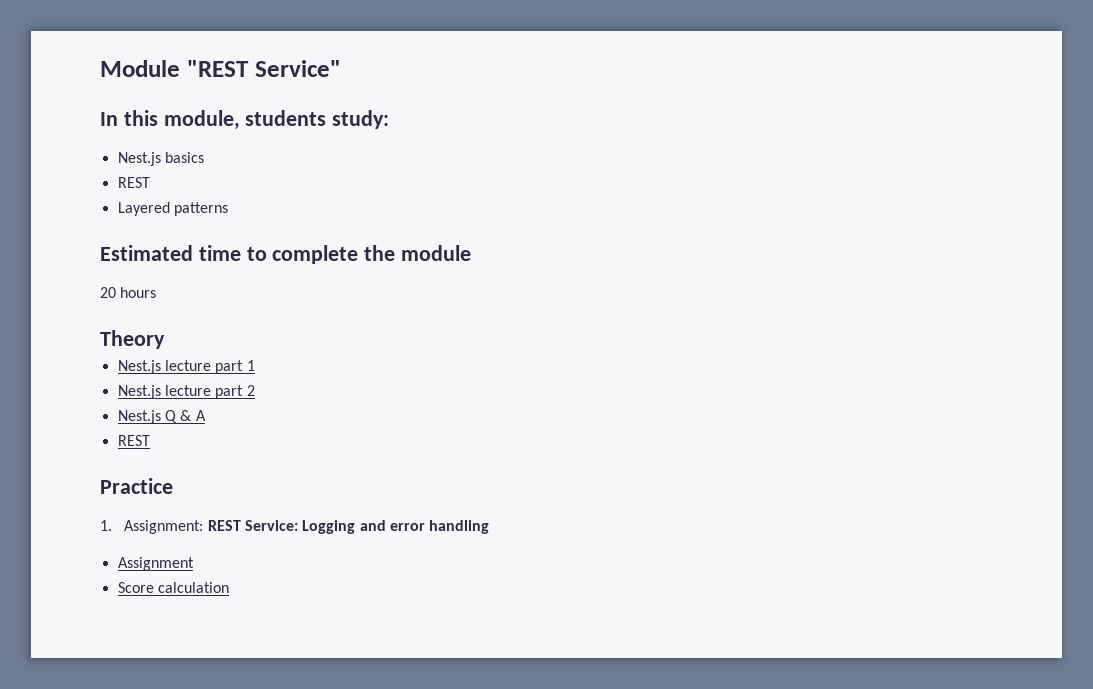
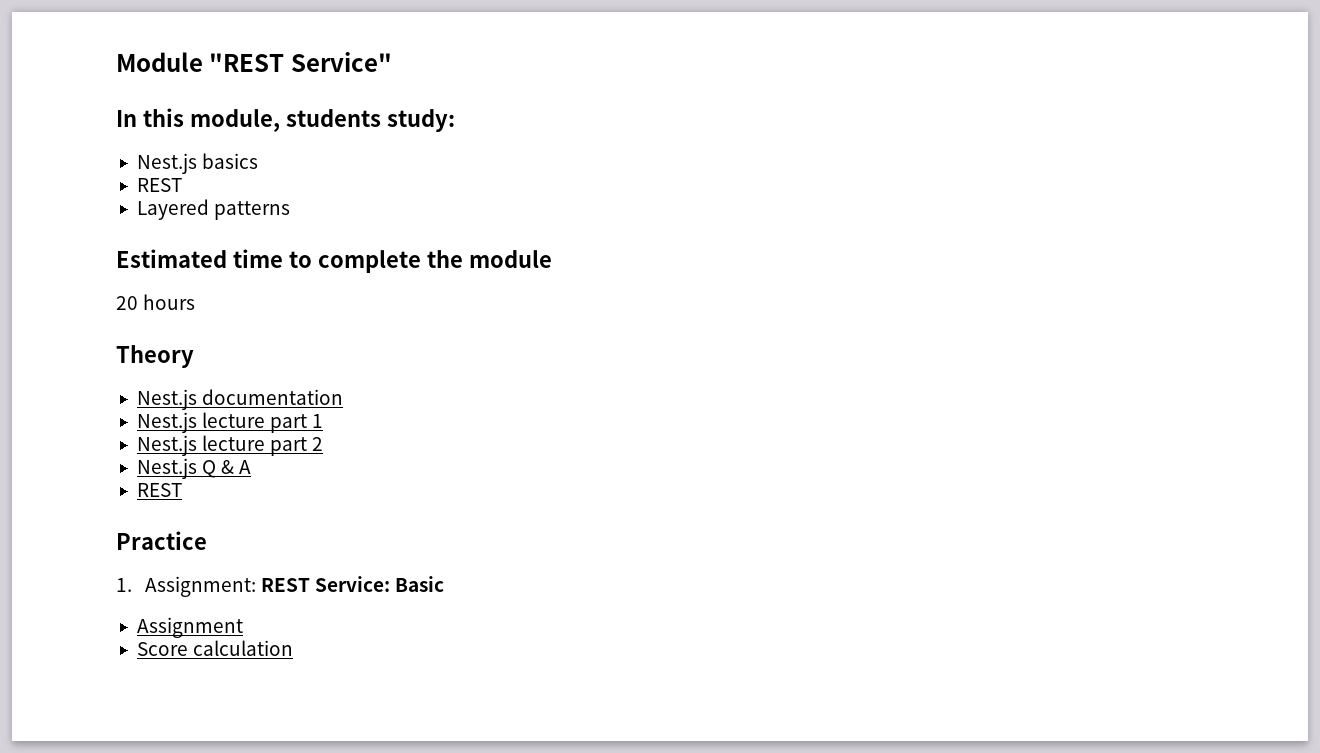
(165, 339) none -> [136,389,344,410] // Nest.js documentation
[302,520,490,534] Logging and error handling -> [394,576,444,592] Basic

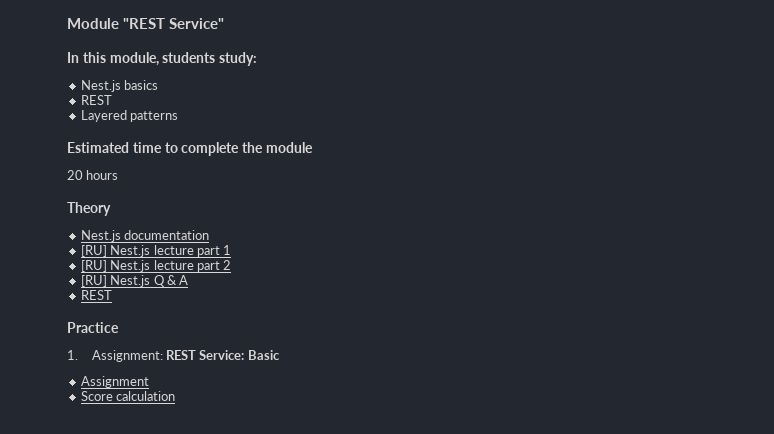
(344, 397) none -> [80,245,107,257] [RU]
(324, 421) none -> [80,260,107,272] [RU]
(324, 444) none -> [80,275,107,287] [RU]

